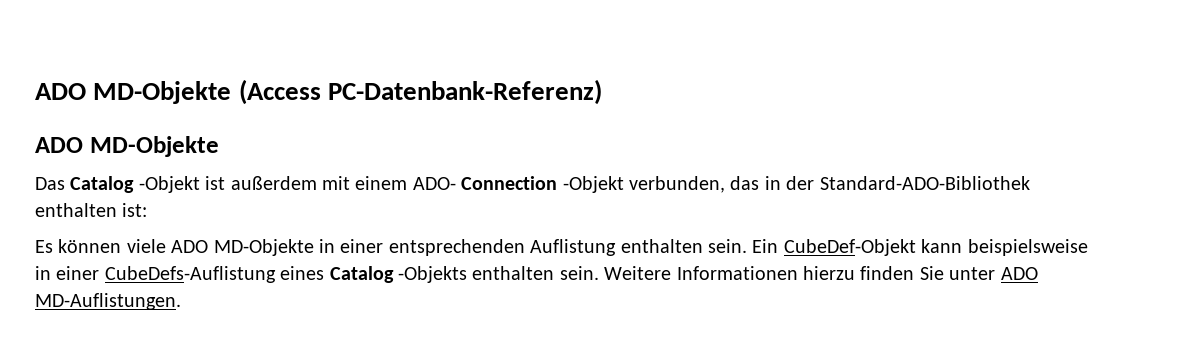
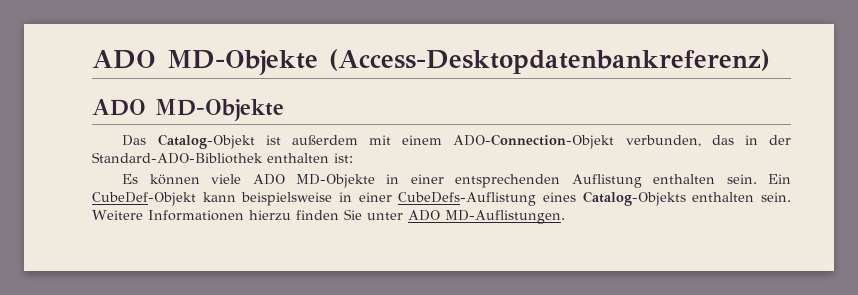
[35,79,602,105] ADO MD-Objekte (Access PC-Datenbank-Referenz) -> [92,49,770,75] ADO MD-Objekte (Access-Desktopdatenbankreferenz)
[70,176,200,193] Catalog -Objekt -> [157,134,255,149] Catalog-Objekt
[412,176,624,193] ADO- Connection -Objekt -> [453,134,615,149] ADO-Connection-Objekt
[329,266,467,283] Catalog -Objekts -> [582,191,686,206] Catalog-Objekts

